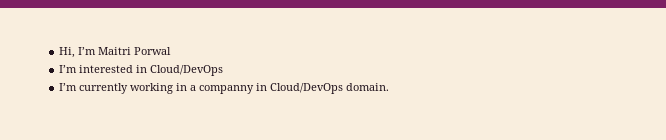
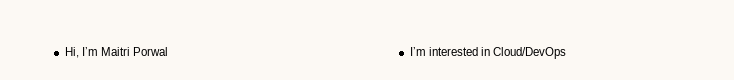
[59,83,390,94] // I’m currently working in a companny in Cloud/DevOps domain. -> (566, 53) none

